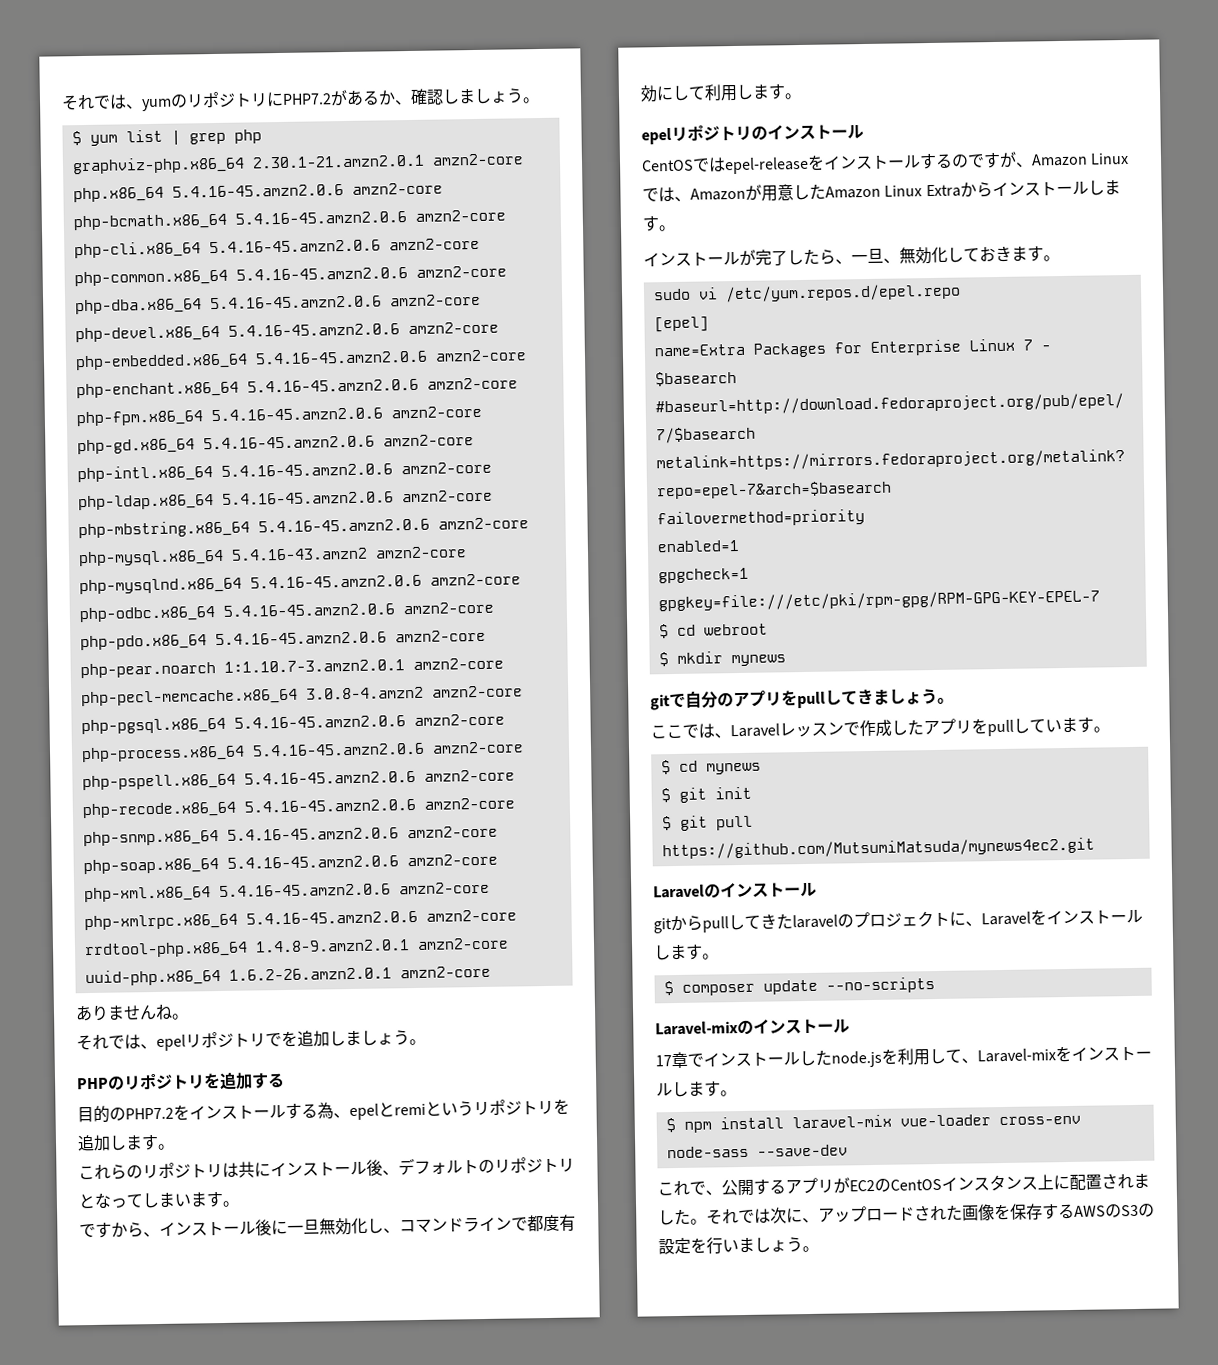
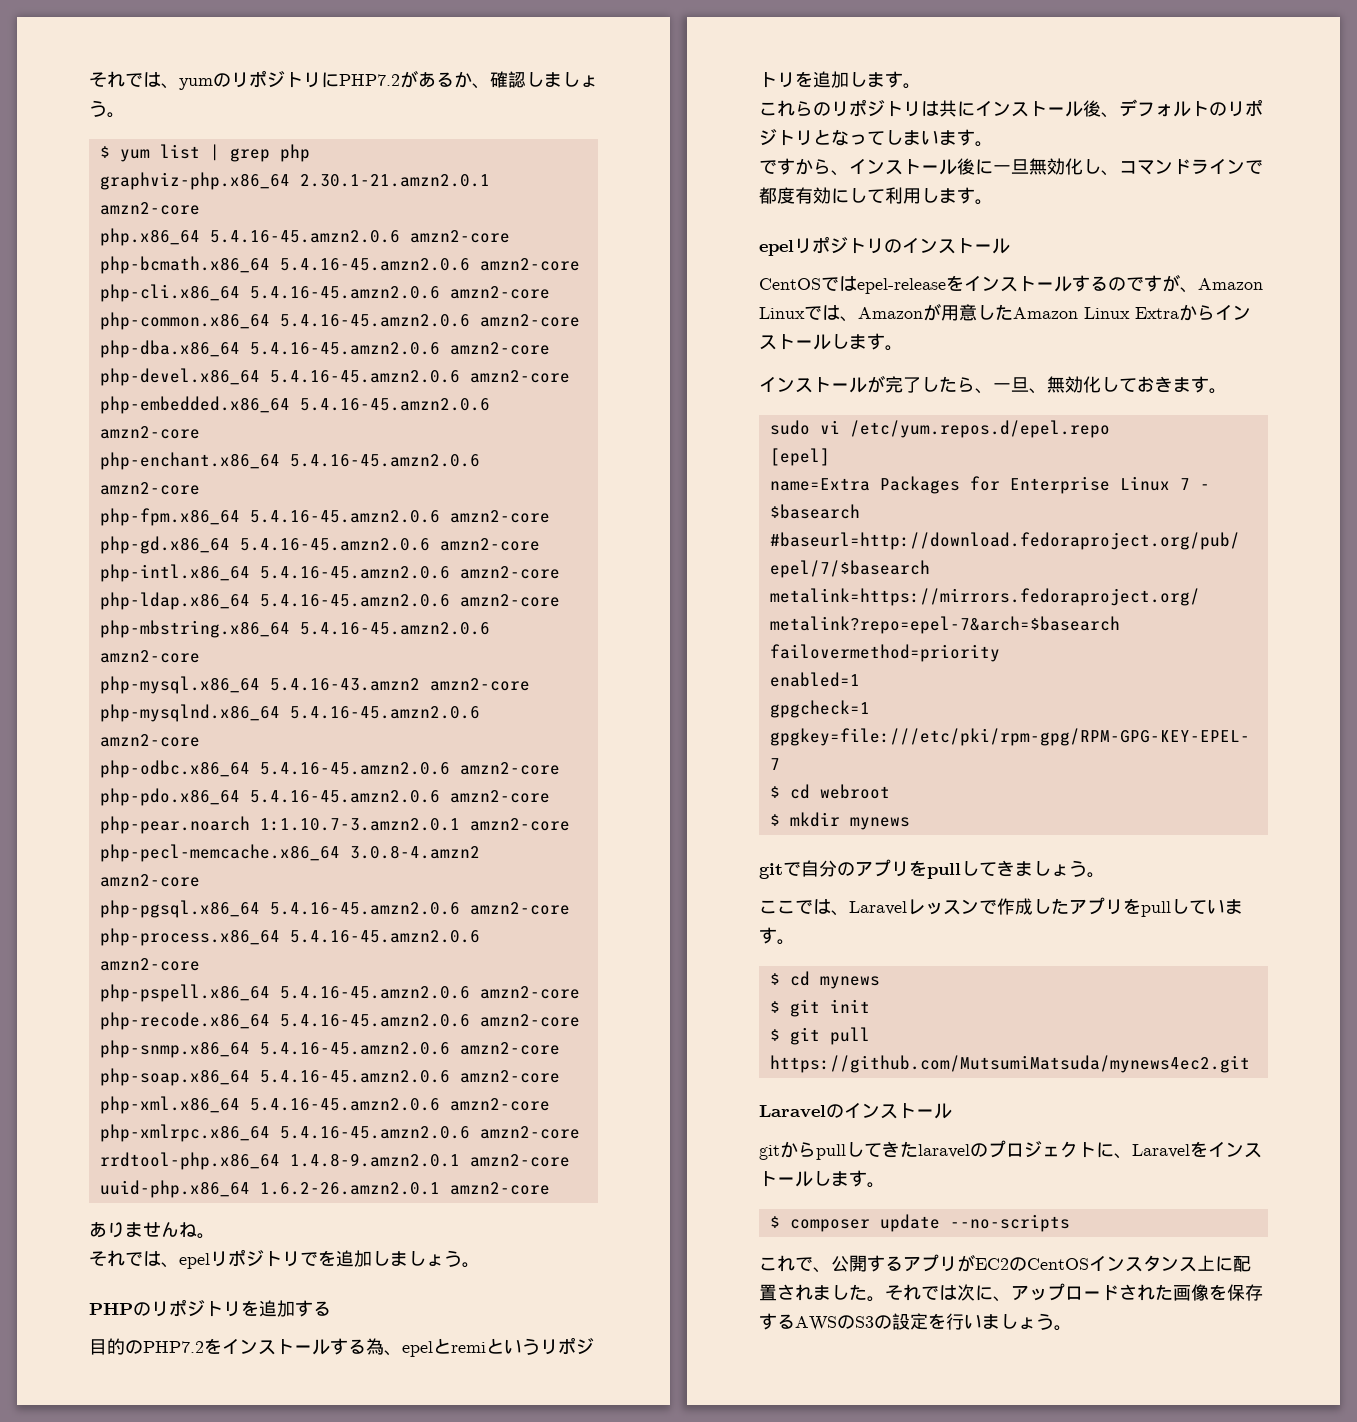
[655,1018,850,1036] [655,1045,1152,1069] [656,1080,737,1098] [665,1114,1081,1133] [666,1144,848,1159] // Laravel-mixのインストール // 17章でインストールしたnode.jsを利用して、Laravel-mixをインストールします。 // $ npm install laravel-mix vue-loader cross-env node-sass --save-dev -> (1070, 1223) none

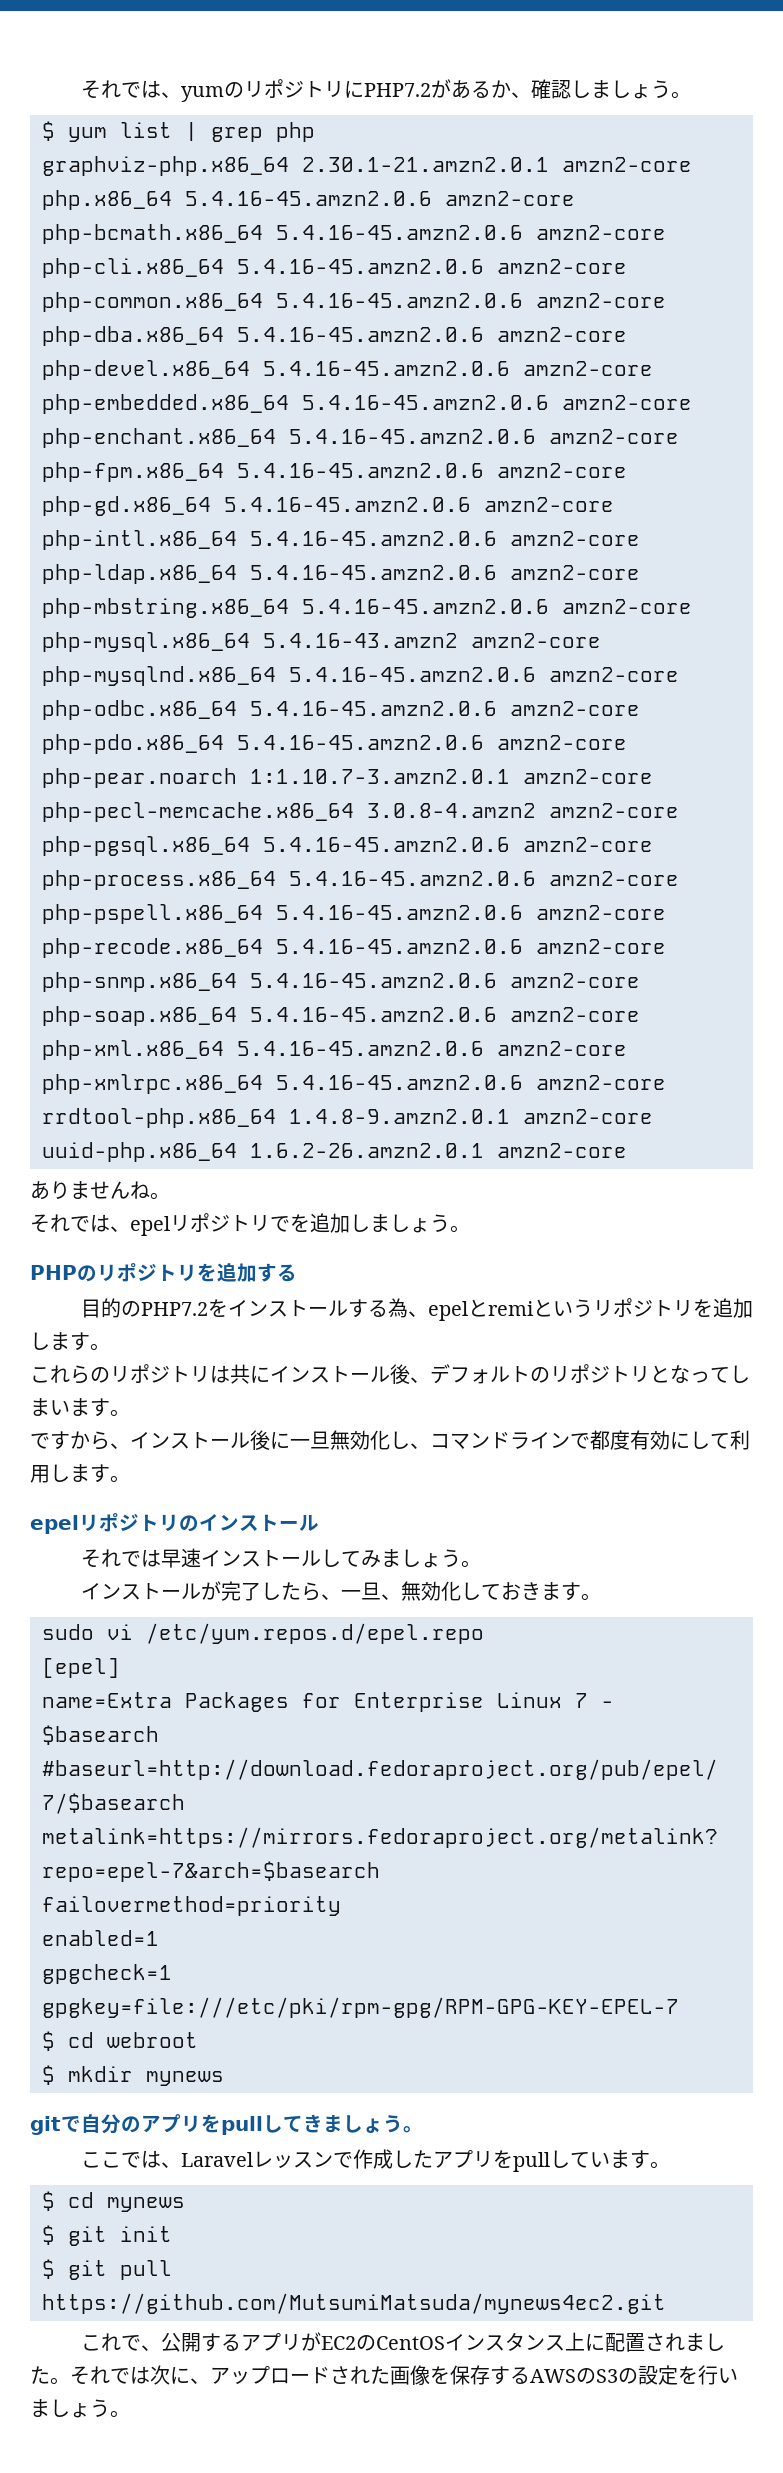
[759,274,1263,294] [759,303,1251,322] [759,333,885,350] CentOSではepel-releaseをインストールするのですが、Amazon Linuxでは、Amazonが用意したAmazon Linux Extraからインストールします -> [80,1548,461,1568] それでは早速インストールしてみましょう
[759,1102,952,1119] [759,1140,1262,1160] [759,1170,885,1188] [769,1214,1070,1232] // Laravelのインストール // gitからpullしてきたlaravelのプロジェクトに、Laravelをインストールします。 // $ composer update --no-scripts -> (666, 2303) none

